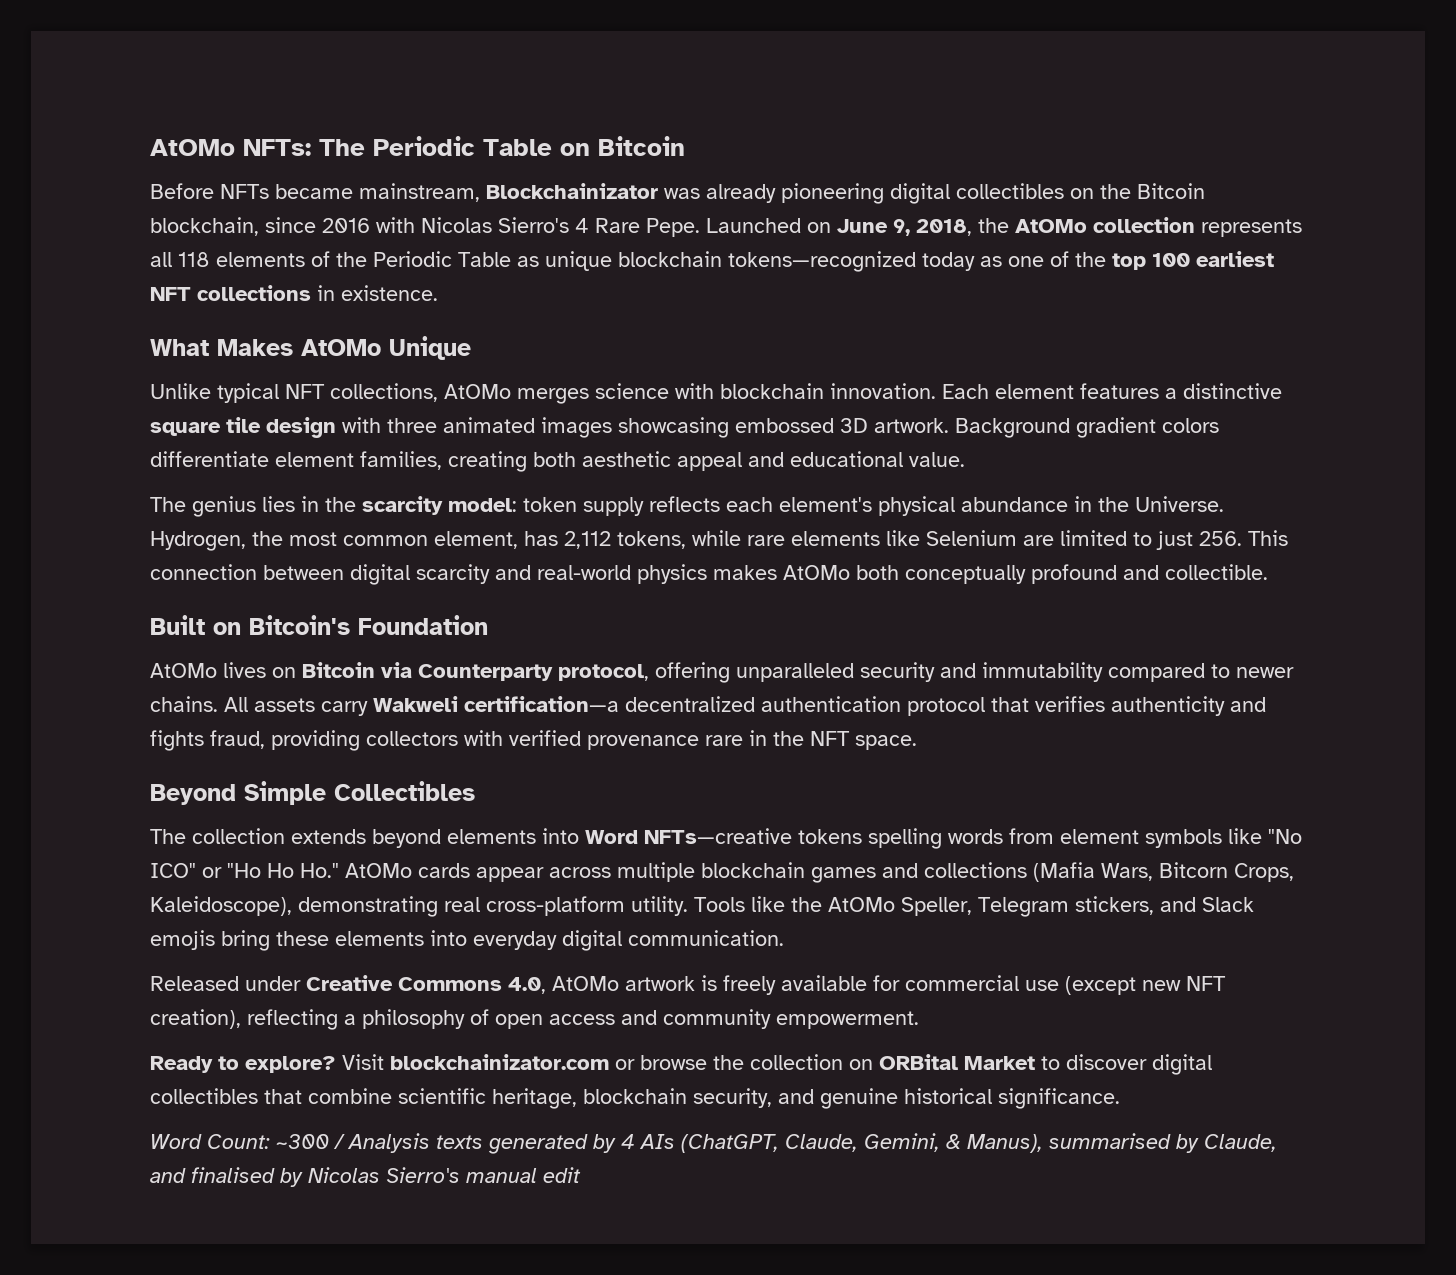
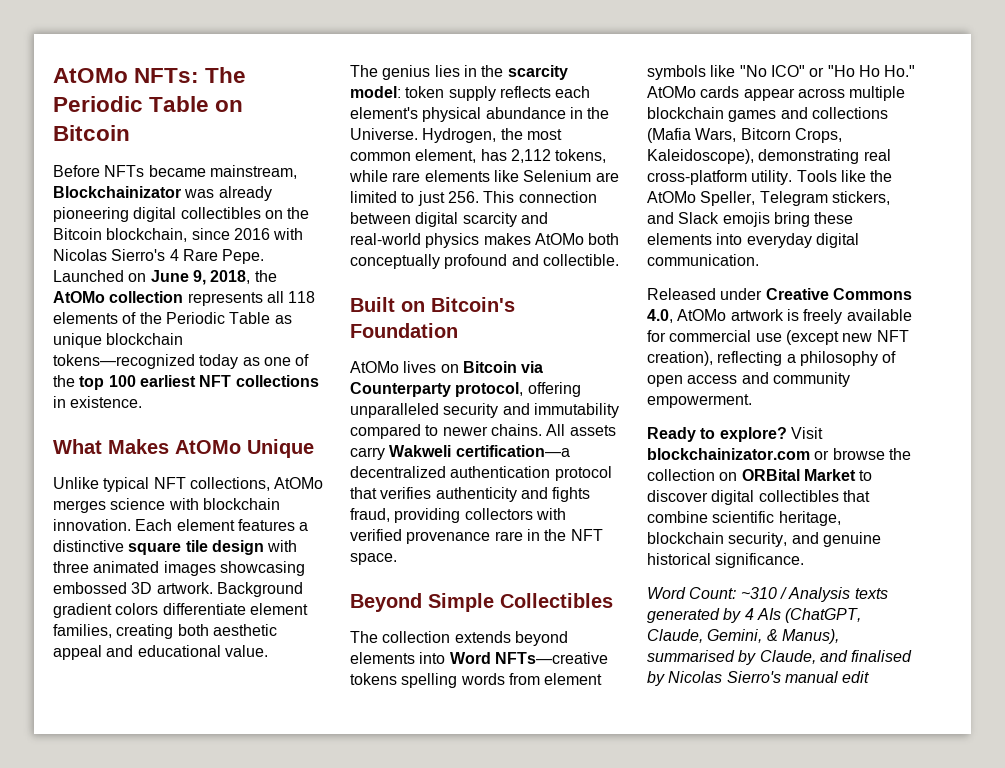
[276,1134,329,1149] ~300 -> [740,587,777,599] ~310

